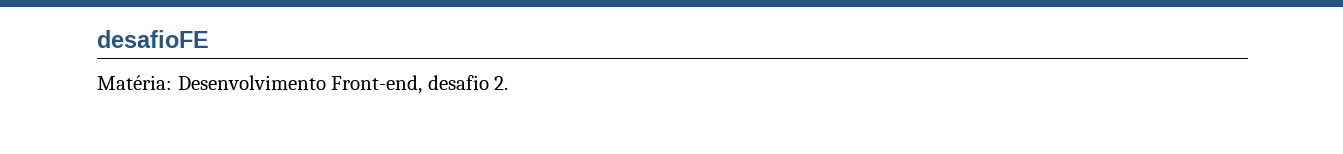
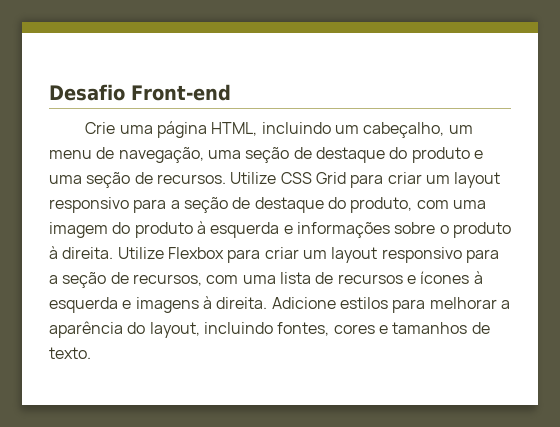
[97,30,209,48] [97,75,509,94] desafioFE // Matéria: Desenvolvimento Front-end, desafio 2. -> [49,84,231,101] [85,121,473,138] [49,147,483,163] [49,172,501,188] [49,197,486,213] [49,221,511,238] [49,246,499,263] [49,271,483,288] [49,296,510,313] [49,321,490,338] [49,347,91,359] Desafio Front-end // Crie uma página HTML, incluindo um cabeçalho, um menu de navegação, uma seção de destaque do produto e uma seção de recursos. Utilize CSS Grid para criar um layout responsivo para a seção de destaque do produto, com uma imagem do produto à esquerda e informações sobre o produto à direita. Utilize Flexbox para criar um layout responsivo para a seção de recursos, com uma lista de recursos e ícones à esquerda e imagens à direita. Adicione estilos para melhorar a aparência do layout, incluindo fontes, cores e tamanhos de texto.

